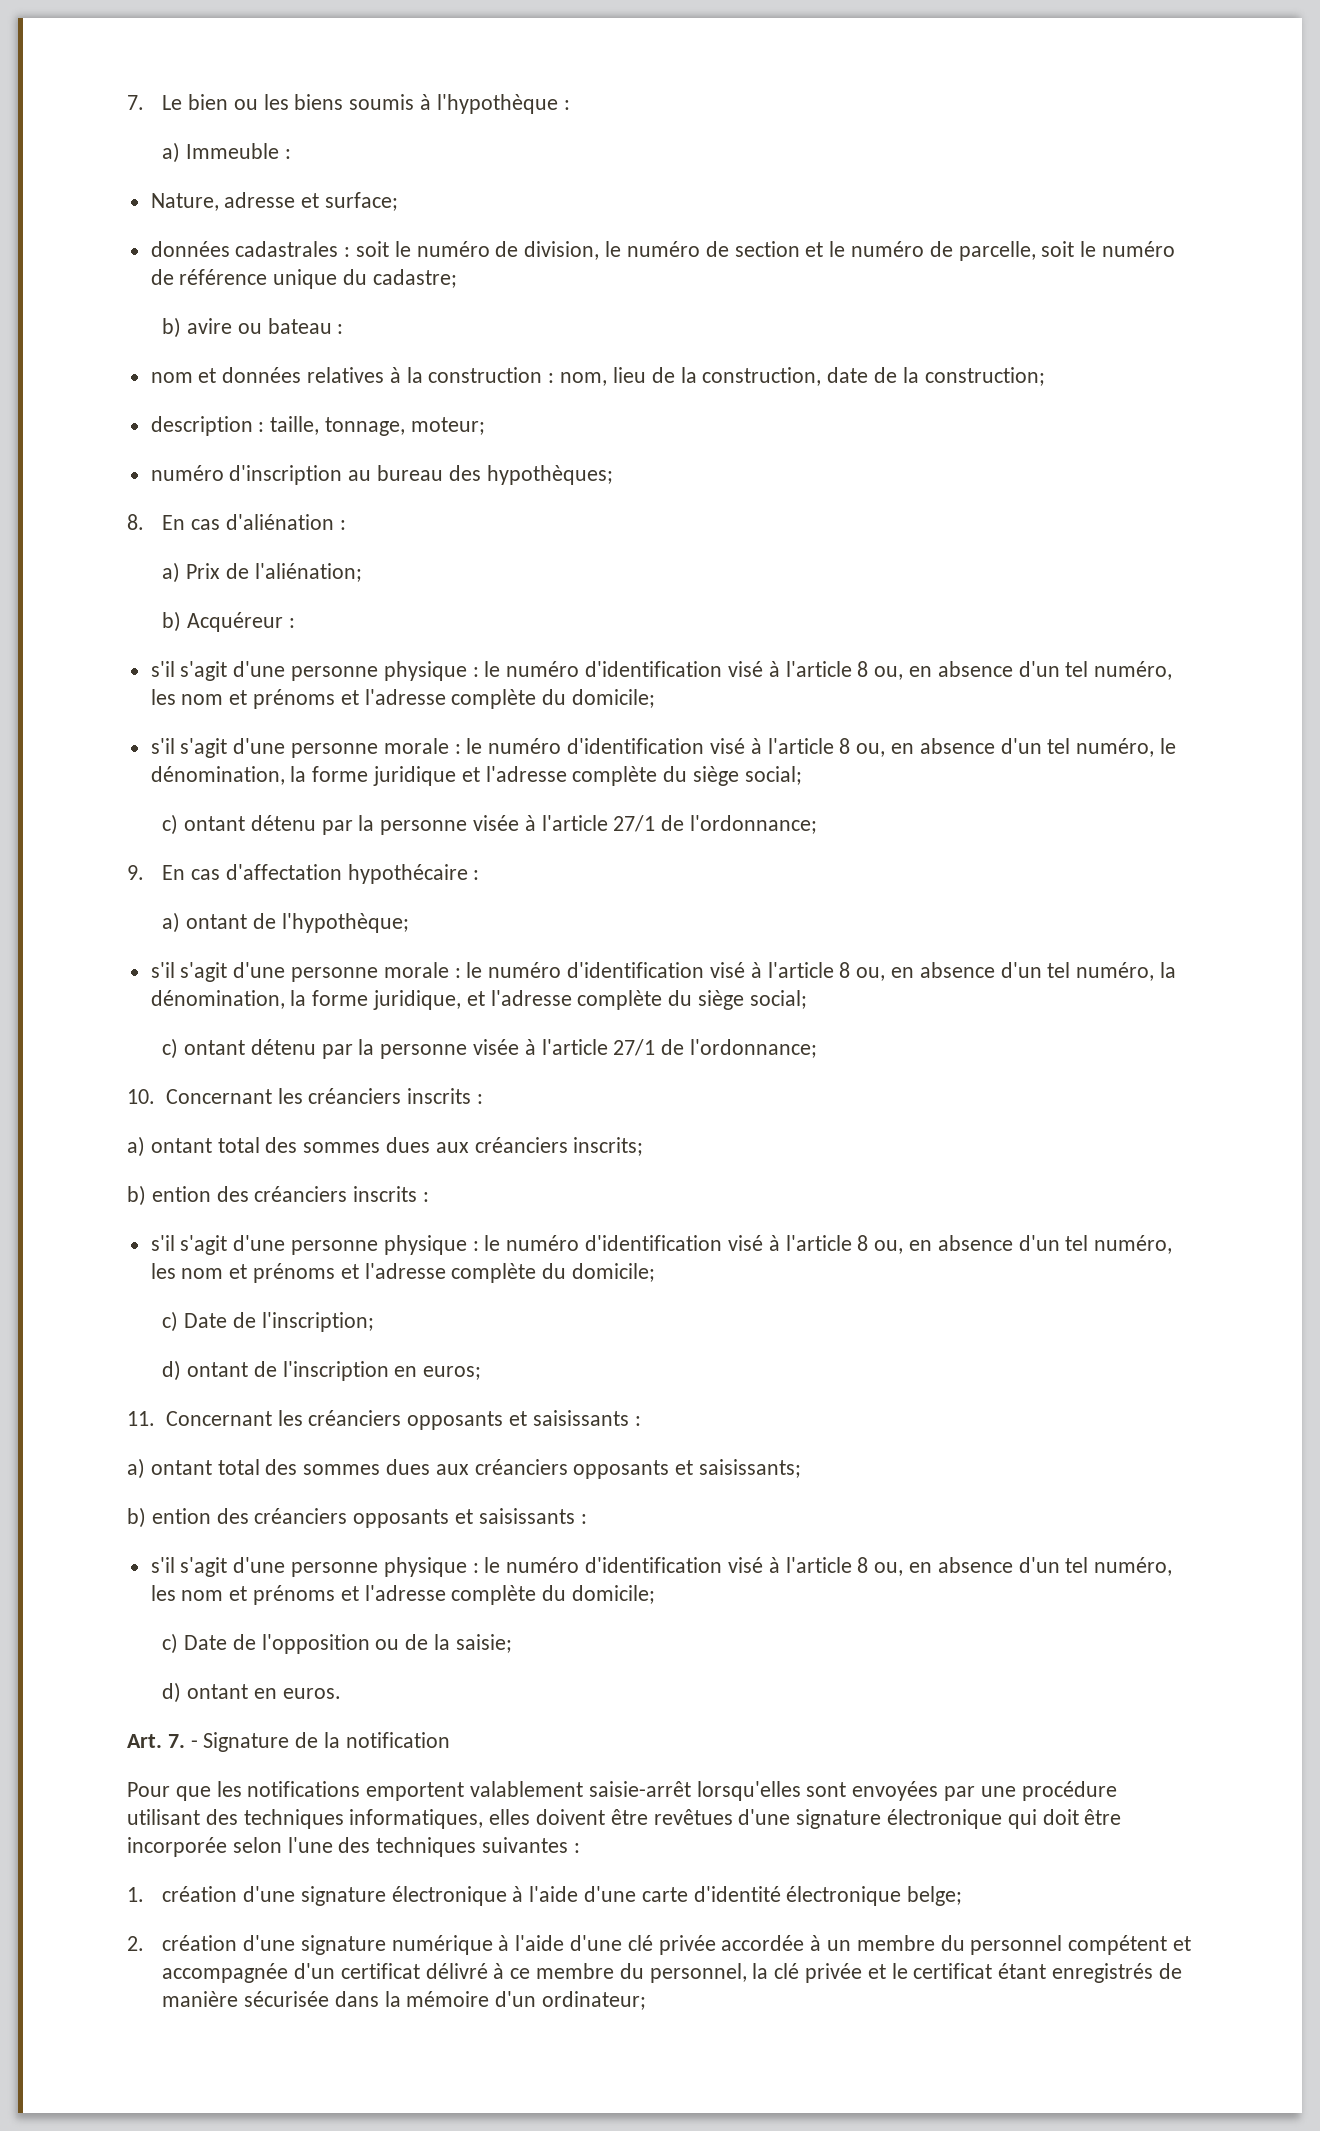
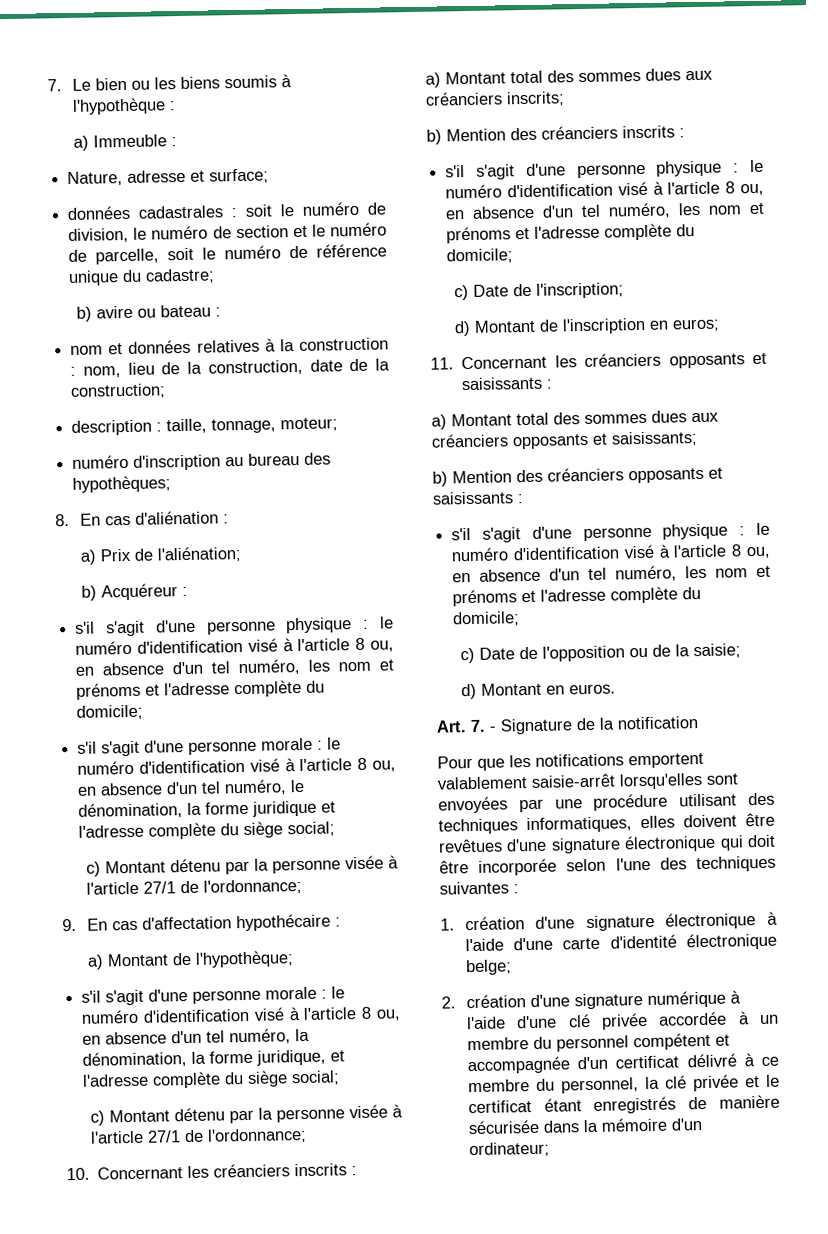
[183,816,245,831] ontant -> [104,860,166,874] Montant
[185,914,247,929] ontant -> [106,953,169,967] Montant
[183,1040,245,1055] ontant -> [108,1109,170,1123] Montant
[150,1138,212,1153] ontant -> [445,71,506,85] Montant
[151,1186,211,1202] ention -> [446,128,506,142] Mention
[186,1362,248,1377] ontant -> [473,319,536,333] Montant
[150,1460,212,1475] ontant -> [451,413,512,427] Montant
[151,1508,211,1524] ention -> [452,470,512,484] Mention
[186,1684,248,1699] ontant -> [480,682,542,696] Montant

